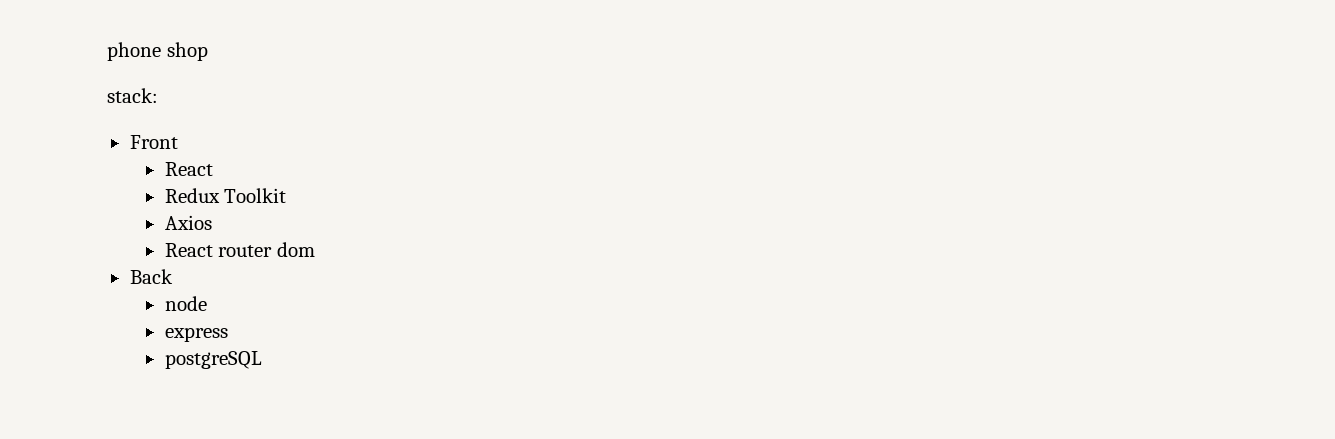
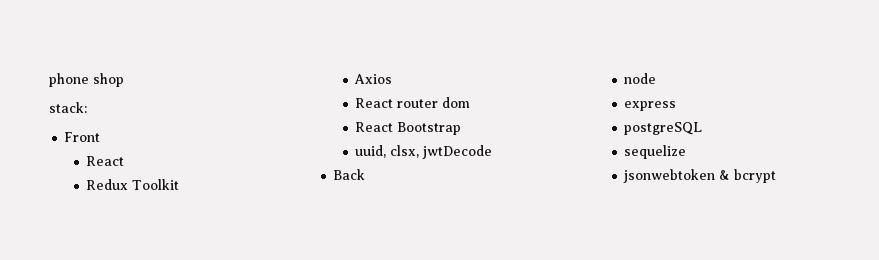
(315, 249) none -> [355,122,462,135] [355,145,493,159] // React Bootstrap // uuid, clsx, jwtDecode
(262, 360) none -> [624,145,687,159] [623,169,777,183] // sequelize // jsonwebtoken & bcrypt

